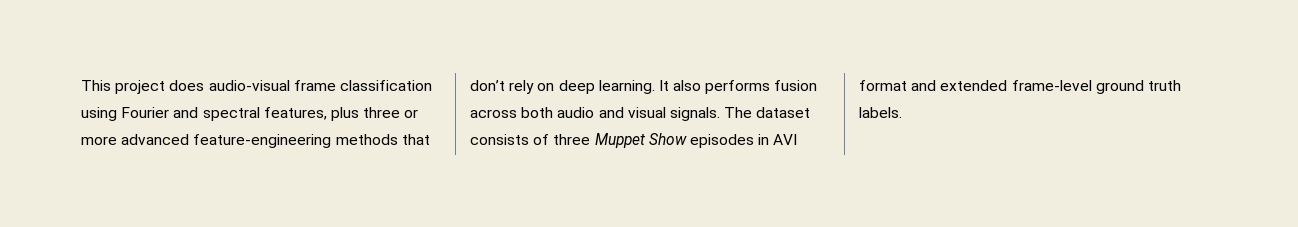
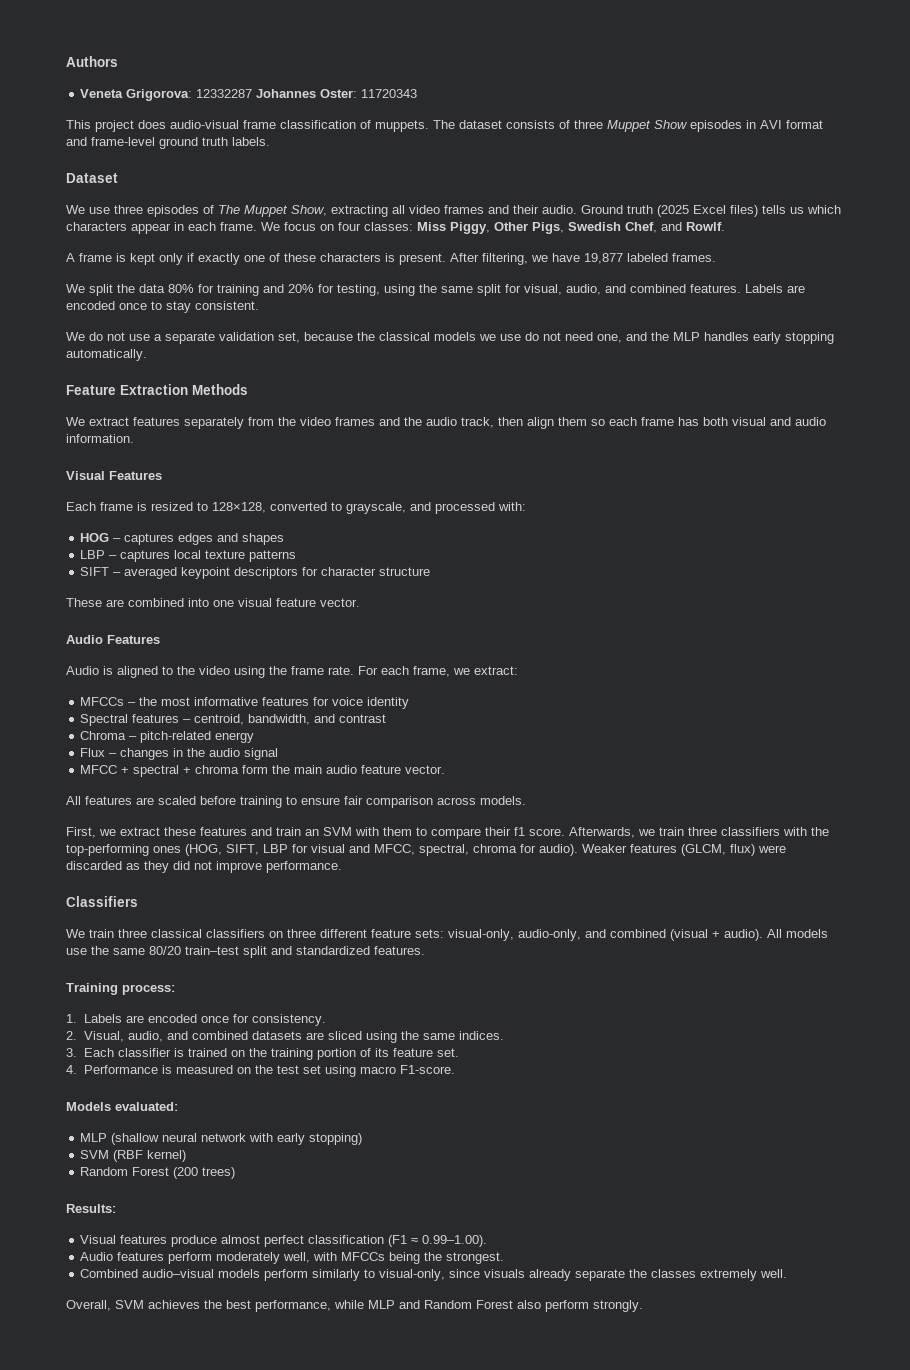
(81, 85) none -> [66,56,118,67] [80,89,418,101] Authors // Veneta Grigorova: 12332287 Johannes Oster: 11720343 //
[81,107,419,121] [81,134,430,148] [470,80,818,94] [470,107,720,121] using Fourier and spectral features, plus three or more advanced feature-engineering methods that don’t rely on deep learning. It also performs fusion across both audio and visual signals. -> [360,120,429,132] of muppets.
[940,80,1008,91] extended -> (87, 141) none
(902, 112) none -> [66,173,118,183] [66,205,841,217] [66,222,725,234] [66,253,716,265] [66,284,805,296] [66,301,259,313] [66,332,834,344] [66,349,147,361] [66,384,248,395] [66,417,826,429] [66,434,134,443] [66,471,162,480] [66,502,526,514] [80,533,285,545] [80,550,297,562] [80,567,431,579] [66,598,360,607] [66,635,160,644] [66,666,518,678] [80,697,410,709] [80,714,387,726] [80,731,255,743] [80,748,279,760] [80,765,446,777] [66,796,526,808] [66,827,829,839] [66,844,786,856] [66,861,342,873] [66,896,138,907] [66,929,828,941] [66,946,425,958] [66,983,175,995] [66,1014,326,1026] [66,1031,504,1043] [66,1048,459,1060] [66,1065,455,1077] [66,1102,178,1111] [80,1133,363,1145] [80,1150,187,1162] [80,1167,236,1179] [66,1204,116,1213] [80,1235,488,1247] [80,1252,505,1264] [80,1269,788,1281] [66,1300,643,1312] // Dataset // We use three episodes of The Muppet Show, extracting all video frames and their audio. Ground truth (2025 Excel files) tells us which characters appear in each frame. We focus on four classes: Miss Piggy, Other Pigs, Swedish Chef, and Rowlf. // A frame is kept only if exactly one of these characters is present. After filtering, we have 19,877 labeled frames. // We split the data 80% for training and 20% for testing, using the same split for visual, audio, and combined features. Labels are encoded once to stay consistent. // We do not use a separate validation set, because the classical models we use do not need one, and the MLP handles early stopping automatically. // Feature Extraction Methods // We extract features separately from the video frames and the audio track, then align them so each frame has both visual and audio information. // Visual Features // Each frame is resized to 128×128, converted to grayscale, and processed with: // HOG – captures edges and shapes // LBP – captures local texture patterns // SIFT – averaged keypoint descriptors for character structure // These are combined into one visual feature vector. // Audio Features // Audio is aligned to the video using the frame rate. For each frame, we extract: // MFCCs – the most informative features for voice identity // Spectral features – centroid, bandwidth, and contrast // Chroma – pitch-related energy // Flux – changes in the audio signal // MFCC + spectral + chroma form the main audio feature vector. // All features are scaled before training to ensure fair comparison across models. // First, we extract these features and train an SVM with them to compare their f1 score. Afterwards, we train three classifiers with the top-performing ones (HOG, SIFT, LBP for visual and MFCC, spectral, chroma for audio). Weaker features (GLCM, flux) were discarded as they did not improve performance. // Classifiers // We train three classical classifiers on three different feature sets: visual-only, audio-only, and combined (visual + audio). All models use the same 80/20 train–test split and standardized features. // Training process: // 1. Labels are encoded once for consistency. // 2. Visual, audio, and combined datasets are sliced using the same indices. // 3. Each classifier is trained on the training portion of its feature set. // 4. Performance is measured on the test set using macro F1-score. // Models evaluated: // MLP (shallow neural network with early stopping) // SVM (RBF kernel) // Random Forest (200 trees) // Results: // Visual features produce almost perfect classification (F1 ≈ 0.99–1.00). // Audio features perform moderately well, with MFCCs being the strongest. // Combined audio–visual models perform similarly to visual-only, since visuals already separate the classes extremely well. // Overall, SVM achieves the best performance, while MLP and Random Forest also perform strongly.

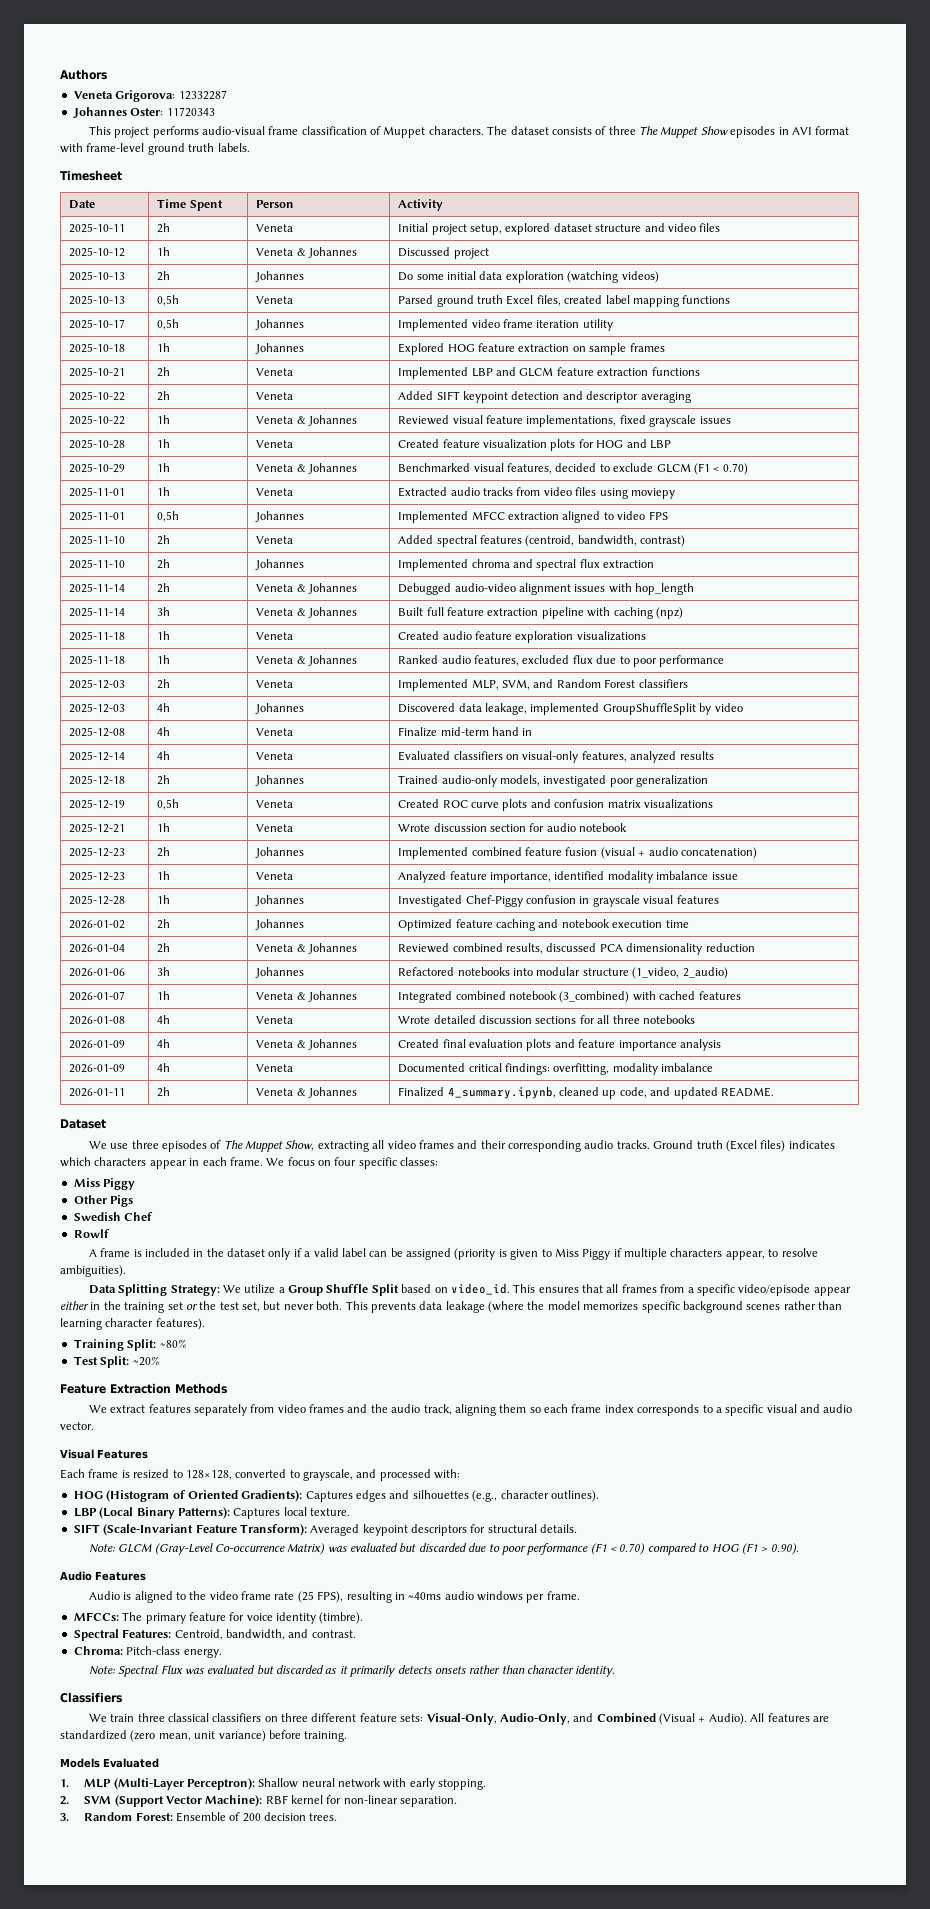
(253, 93) none -> (227, 95) //
[138,120,166,129] does -> [152,126,199,138] performs
[375,120,429,132] muppets. -> [383,126,484,138] Muppet characters.
(603, 124) none -> [639,126,659,135] The
[66,137,87,146] and -> [60,143,83,153] with
(270, 141) none -> [60,170,122,181] [69,200,96,209] [157,199,223,211] [256,200,295,208] [398,199,444,211] [69,223,126,233] [157,223,171,233] [256,224,294,232] [398,223,721,235] [69,247,126,257] [157,247,171,256] [256,247,358,258] [398,247,489,259] [69,271,126,281] [157,271,171,281] [255,271,305,282] [398,271,659,283] [69,295,126,305] [157,295,180,306] [256,296,294,304] [398,295,731,307] [69,319,126,329] [157,319,180,330] [255,319,305,330] [398,319,613,331] [69,343,126,353] [157,343,171,352] [255,343,305,354] [398,343,665,355] [69,367,126,377] [157,367,171,377] [256,368,294,376] [398,367,700,379] [69,391,126,401] [157,391,171,401] [256,392,294,400] [398,391,691,403] [69,415,126,425] [157,415,171,424] [256,415,358,426] [398,415,731,427] [69,439,126,449] [157,439,171,448] [256,440,294,448] [398,439,671,451] [69,463,126,473] [157,463,171,472] [256,463,358,474] [398,463,748,475] [69,487,126,497] [157,487,171,496] [256,488,294,496] [398,487,675,499] [69,511,126,521] [157,511,180,522] [255,511,305,522] [398,511,668,523] [69,535,126,545] [157,535,171,545] [256,536,294,544] [398,535,686,547] [69,559,126,569] [157,559,171,569] [255,559,305,570] [398,559,655,571] [69,583,126,593] [157,583,171,593] [256,583,358,594] [398,583,695,595] [69,607,126,617] [157,607,171,616] [256,607,358,618] [398,607,683,619] [69,631,126,641] [157,631,171,640] [256,632,294,640] [398,631,646,643] [69,655,126,665] [157,655,171,664] [256,655,358,666] [398,655,725,667] [69,679,126,689] [157,679,171,689] [256,680,294,688] [398,679,688,691] [69,703,126,713] [157,703,171,712] [255,703,305,714] [398,703,743,715] [69,727,126,737] [157,727,171,736] [256,728,294,736] [398,727,533,737] [69,751,126,761] [157,751,171,760] [256,752,294,760] [398,751,714,763] [69,775,126,785] [157,775,171,785] [255,775,305,786] [398,775,709,787] [69,799,126,809] [157,799,180,810] [256,800,294,808] [398,799,713,811] [69,823,126,833] [157,823,171,832] [256,824,294,832] [398,823,628,832] [69,847,126,857] [157,847,171,857] [255,847,305,858] [398,847,757,859] [69,871,126,881] [157,871,171,880] [256,872,294,880] [398,871,738,883] [69,895,126,905] [157,895,171,904] [255,895,305,906] [398,895,719,907] [69,920,126,929] [157,919,171,929] [255,919,305,930] [398,919,689,931] [69,944,126,953] [157,943,171,953] [256,943,358,954] [398,943,755,955] [69,968,126,977] [157,967,171,976] [255,967,305,978] [398,967,728,979] [69,991,126,1001] [157,991,171,1000] [256,991,358,1002] [398,991,741,1003] [69,1016,126,1025] [157,1015,171,1024] [256,1016,294,1024] [398,1015,695,1024] [69,1040,126,1049] [157,1039,171,1048] [256,1039,358,1050] [398,1039,721,1051] [69,1064,126,1073] [157,1063,171,1072] [256,1064,294,1072] [398,1063,714,1075] [69,1088,126,1097] [157,1087,171,1097] [256,1087,358,1098] [398,1086,774,1099] // Timesheet // Date | Time Spent | Person | Activity // 2025-10-11 | 2h | Veneta | Initial project setup, explored dataset structure and video files // 2025-10-12 | 1h | Veneta & Johannes | Discussed project // 2025-10-13 | 2h | Johannes | Do some initial data exploration (watching videos) // 2025-10-13 | 0,5h | Veneta | Parsed ground truth Excel files, created label mapping functions // 2025-10-17 | 0,5h | Johannes | Implemented video frame iteration utility // 2025-10-18 | 1h | Johannes | Explored HOG feature extraction on sample frames // 2025-10-21 | 2h | Veneta | Implemented LBP and GLCM feature extraction functions // 2025-10-22 | 2h | Veneta | Added SIFT keypoint detection and descriptor averaging // 2025-10-22 | 1h | Veneta & Johannes | Reviewed visual feature implementations, fixed grayscale issues // 2025-10-28 | 1h | Veneta | Created feature visualization plots for HOG and LBP // 2025-10-29 | 1h | Veneta & Johannes | Benchmarked visual features, decided to exclude GLCM (F1 < 0.70) // 2025-11-01 | 1h | Veneta | Extracted audio tracks from video files using moviepy // 2025-11-01 | 0,5h | Johannes | Implemented MFCC extraction aligned to video FPS // 2025-11-10 | 2h | Veneta | Added spectral features (centroid, bandwidth, contrast) // 2025-11-10 | 2h | Johannes | Implemented chroma and spectral flux extraction // 2025-11-14 | 2h | Veneta & Johannes | Debugged audio-video alignment issues with hop_length // 2025-11-14 | 3h | Veneta & Johannes | Built full feature extraction pipeline with caching (npz) // 2025-11-18 | 1h | Veneta | Created audio feature exploration visualizations // 2025-11-18 | 1h | Veneta & Johannes | Ranked audio features, excluded flux due to poor performance // 2025-12-03 | 2h | Veneta | Implemented MLP, SVM, and Random Forest classifiers // 2025-12-03 | 4h | Johannes | Discovered data leakage, implemented GroupShuffleSplit by video // 2025-12-08 | 4h | Veneta | Finalize mid-term hand in // 2025-12-14 | 4h | Veneta | Evaluated classifiers on visual-only features, analyzed results // 2025-12-18 | 2h | Johannes | Trained audio-only models, investigated poor generalization // 2025-12-19 | 0,5h | Veneta | Created ROC curve plots and confusion matrix visualizations // 2025-12-21 | 1h | Veneta | Wrote discussion section for audio notebook // 2025-12-23 | 2h | Johannes | Implemented combined feature fusion (visual + audio concatenation) // 2025-12-23 | 1h | Veneta | Analyzed feature importance, identified modality imbalance issue // 2025-12-28 | 1h | Johannes | Investigated Chef-Piggy confusion in grayscale visual features // 2026-01-02 | 2h | Johannes | Optimized feature caching and notebook execution time // 2026-01-04 | 2h | Veneta & Johannes | Reviewed combined results, discussed PCA dimensionality reduction // 2026-01-06 | 3h | Johannes | Refactored notebooks into modular structure (1_video, 2_audio) // 2026-01-07 | 1h | Veneta & Johannes | Integrated combined notebook (3_combined) with cached features // 2026-01-08 | 4h | Veneta | Wrote detailed discussion sections for all three notebooks // 2026-01-09 | 4h | Veneta & Johannes | Created final evaluation plots and feature importance analysis // 2026-01-09 | 4h | Veneta | Documented critical findings: overfitting, modality imbalance // 2026-01-11 | 2h | Veneta & Johannes | Finalized 4_summary.ipynb, cleaned up code, and updated README.
[542,205,804,217] audio. Ground truth (2025 Excel files) tells us -> [508,1140,835,1152] corresponding audio tracks. Ground truth (Excel files) indicates
(361, 226) none -> [358,1157,397,1169] specific
[417,222,725,234] [66,253,716,265] [66,284,805,296] [66,301,259,313] [66,332,834,344] [66,349,147,361] Miss Piggy, Other Pigs, Swedish Chef, and Rowlf. // A frame is kept only if exactly one of these characters is present. After filtering, we have 19,877 labeled frames. // We split the data 80% for training and 20% for testing, using the same split for visual, audio, and combined features. Labels are encoded once to stay consistent. // We do not use a separate validation set, because the classical models we use do not need one, and the MLP handles early stopping automatically. -> [73,1178,136,1190] [73,1195,134,1207] [73,1212,154,1221] [73,1229,110,1238] [88,1248,818,1260] [60,1265,126,1277] [88,1283,851,1296] [60,1301,842,1313] [60,1318,205,1330] [73,1339,187,1351] [73,1356,160,1368] // Miss Piggy // Other Pigs // Swedish Chef // Rowlf // A frame is included in the dataset only if a valid label can be assigned (priority is given to Miss Piggy if multiple characters appear, to resolve ambiguities). // Data Splitting Strategy: We utilize a Group Shuffle Split based on video_id. This ensures that all frames from a specific video/episode appear either in the training set or the test set, but never both. This prevents data leakage (where the model memorizes specific background scenes rather than learning character features). // Training Split: ~80% // Test Split: ~20%
[278,417,296,426] the -> (275, 1408) none
[498,417,554,429] then align -> [454,1404,496,1416] aligning
[678,417,728,426] has both -> [604,1404,764,1416] index corresponds to a specific
[66,434,134,443] information. -> [60,1422,94,1430] vector.
[113,533,285,545] [80,550,297,562] [80,567,431,579] [66,598,360,607] – captures edges and shapes // LBP – captures local texture patterns // SIFT – averaged keypoint descriptors for character structure // These are combined into one visual feature vector. -> [106,1490,599,1502] [73,1507,350,1519] [73,1524,578,1536] [88,1543,799,1555] (Histogram of Oriented Gradients): Captures edges and silhouettes (e.g., character outlines). // LBP (Local Binary Patterns): Captures local texture. // SIFT (Scale-Invariant Feature Transform): Averaged keypoint descriptors for structural details. // Note: GLCM (Gray-Level Co-occurrence Matrix) was evaluated but discarded due to poor performance (F1 < 0.70) compared to HOG (F1 > 0.90).
[234,666,518,678] [80,697,310,706] using the frame rate. For each frame, we extract: // MFCCs – the most informative features -> [241,1591,580,1603] [73,1612,226,1624] frame rate (25 FPS), resulting in ~40ms audio windows per frame. // MFCCs: The primary feature
[80,714,387,726] [80,731,255,743] [80,748,279,760] [80,765,446,777] [66,796,526,808] [66,827,829,839] [66,844,786,856] [66,861,342,873] // Spectral features – centroid, bandwidth, and contrast // Chroma – pitch-related energy // Flux – changes in the audio signal // MFCC + spectral + chroma form the main audio feature vector. // All features are scaled before training to ensure fair comparison across models. // First, we extract these features and train an SVM with them to compare their f1 score. Afterwards, we train three classifiers with the top-performing ones (HOG, SIFT, LBP for visual and MFCC, spectral, chroma for audio). Weaker features (GLCM, flux) were discarded as they did not improve performance. -> [319,1612,364,1624] [73,1629,356,1641] [73,1646,222,1658] [88,1665,616,1677] (timbre). // Spectral Features: Centroid, bandwidth, and contrast. // Chroma: Pitch-class energy. // Note: Spectral Flux was evaluated but discarded as it primarily detects onsets rather than character identity.
[448,929,828,941] [66,946,425,958] [66,983,175,995] [66,1014,326,1026] [66,1031,504,1043] [66,1048,459,1060] [66,1065,455,1077] [66,1102,178,1111] [80,1133,363,1145] [80,1150,187,1162] [80,1167,236,1179] [66,1204,116,1213] [80,1235,488,1247] [80,1252,505,1264] [80,1269,788,1281] [66,1300,643,1312] visual-only, audio-only, and combined (visual + audio). All models use the same 80/20 train–test split and standardized features. // Training process: // 1. Labels are encoded once for consistency. // 2. Visual, audio, and combined datasets are sliced using the same indices. // 3. Each classifier is trained on the training portion of its feature set. // 4. Performance is measured on the test set using macro F1-score. // Models evaluated: // MLP (shallow neural network with early stopping) // SVM (RBF kernel) // Random Forest (200 trees) // Results: // Visual features produce almost perfect classification (F1 ≈ 0.99–1.00). // Audio features perform moderately well, with MFCCs being the strongest. // Combined audio–visual models perform similarly to visual-only, since visuals already separate the classes extremely well. // Overall, SVM achieves the best performance, while MLP and Random Forest also perform strongly. -> [426,1713,829,1725] [60,1730,348,1742] [60,1758,159,1768] [60,1778,487,1790] [60,1795,458,1807] [60,1812,338,1822] Visual-Only, Audio-Only, and Combined (Visual + Audio). All features are standardized (zero mean, unit variance) before training. // Models Evaluated // 1. MLP (Multi-Layer Perceptron): Shallow neural network with early stopping. // 2. SVM (Support Vector Machine): RBF kernel for non-linear separation. // 3. Random Forest: Ensemble of 200 decision trees.

